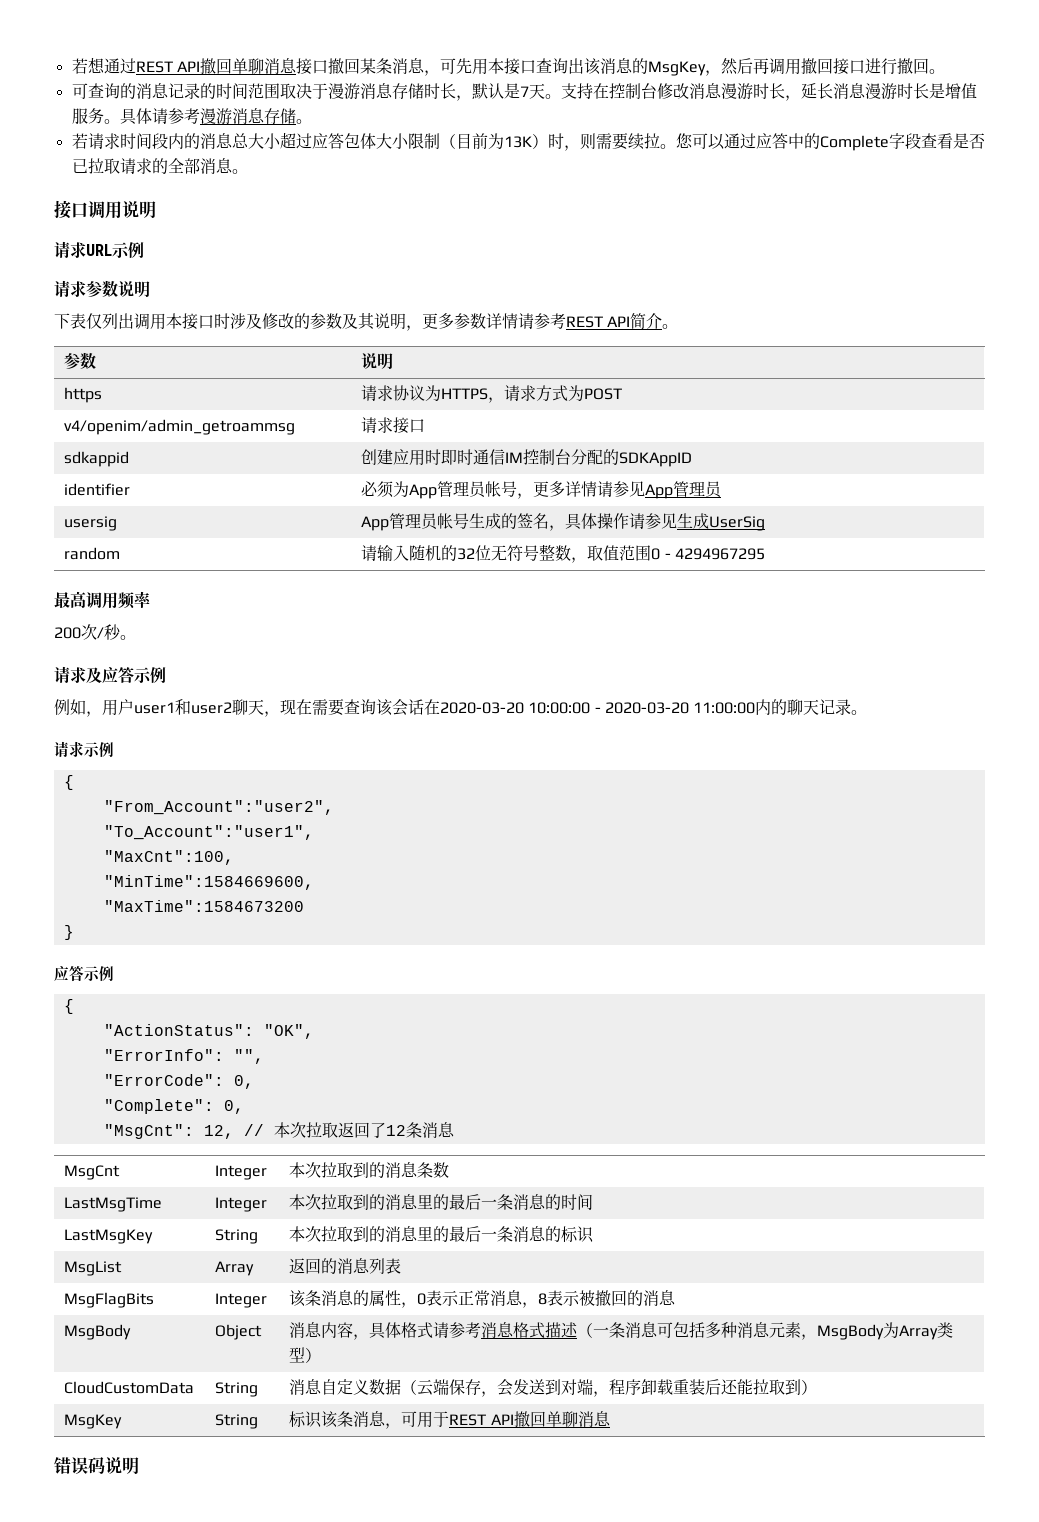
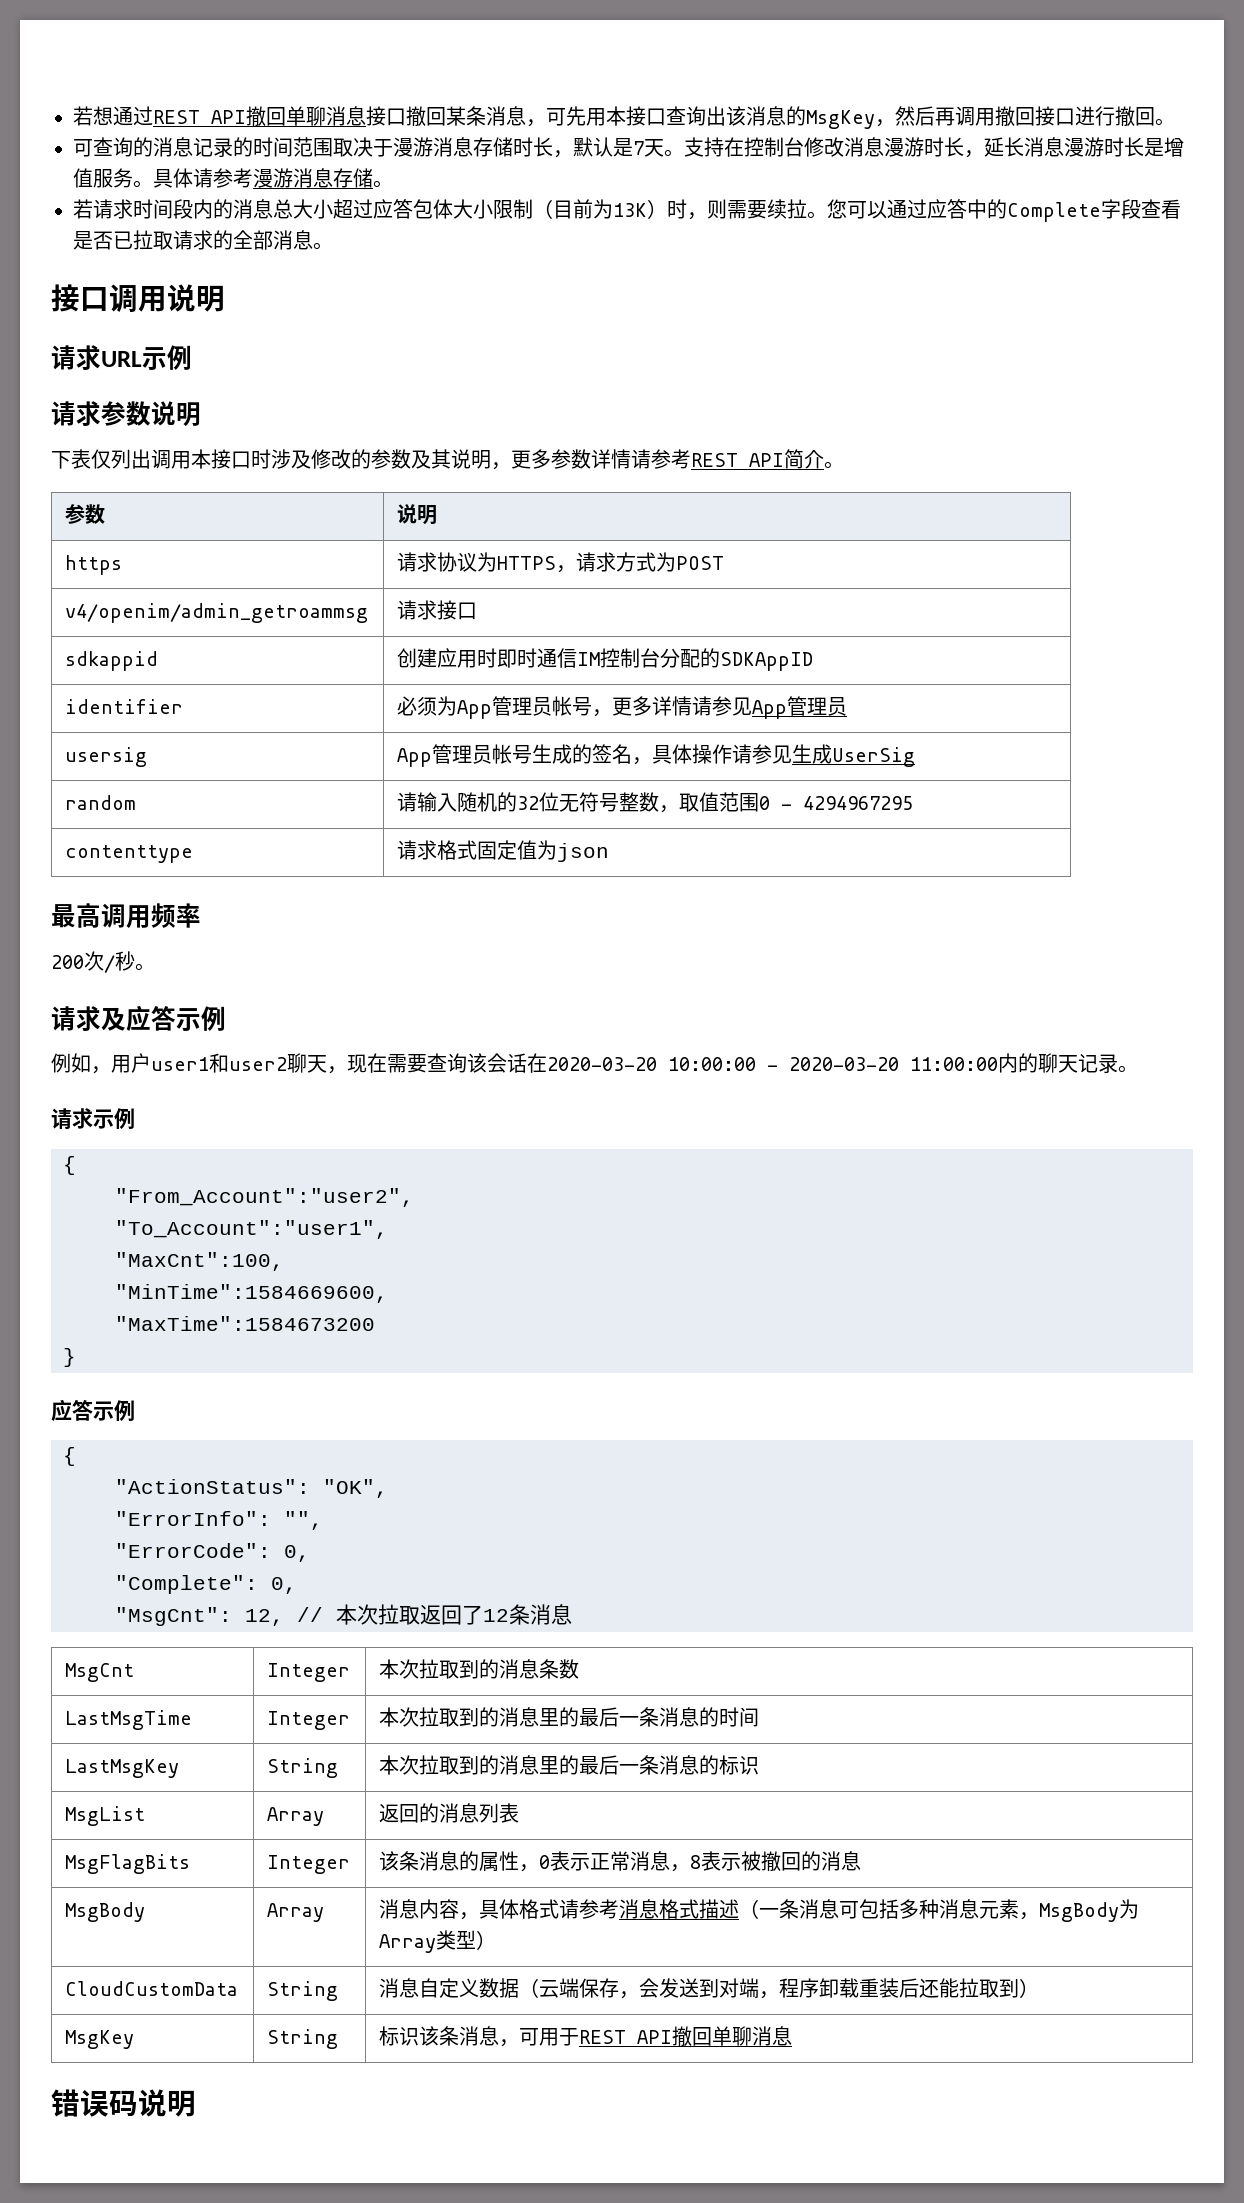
(766, 554) none -> [65,845,194,863] [397,840,610,862] // contenttype | 请求格式固定值为json
[215,1324,263,1340] Object -> [267,1903,325,1922] Array

